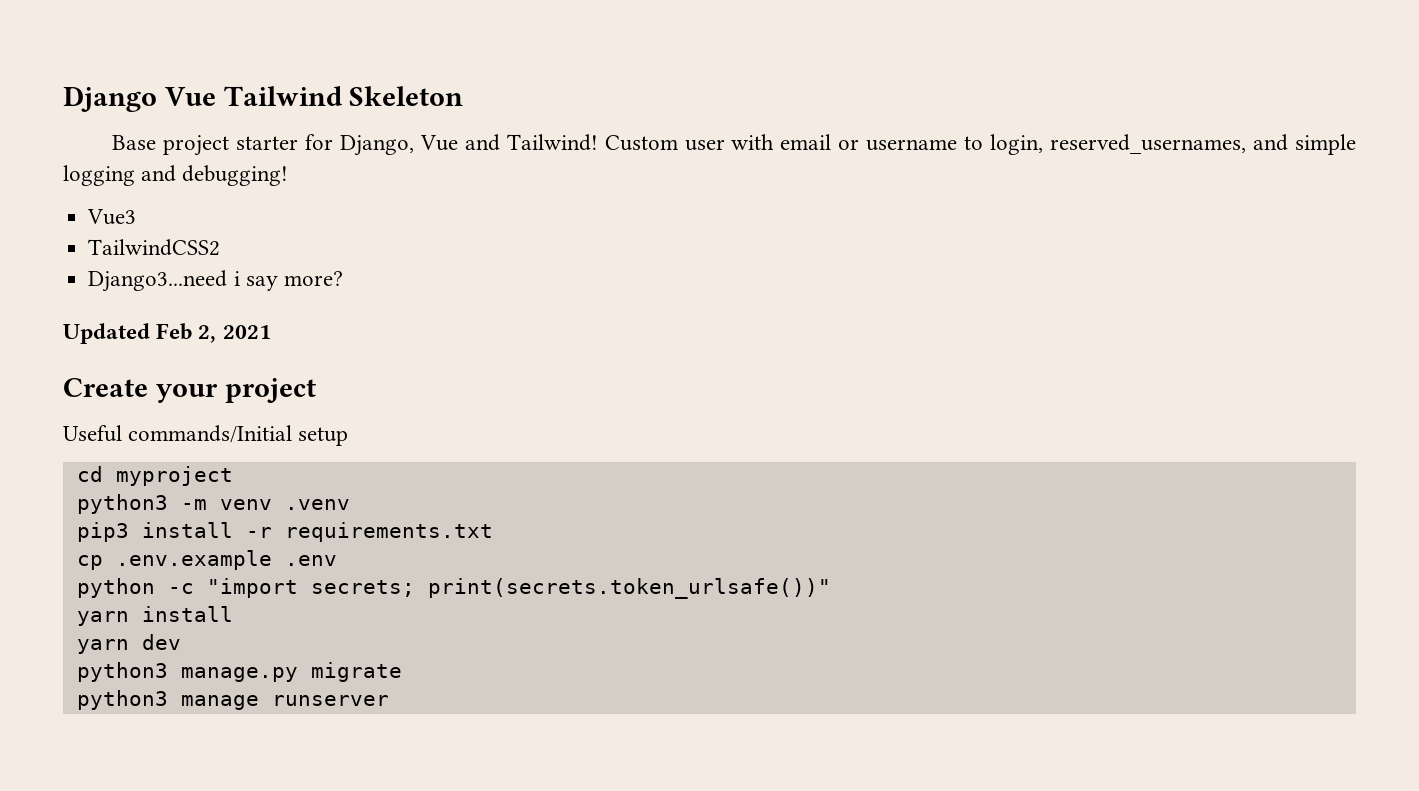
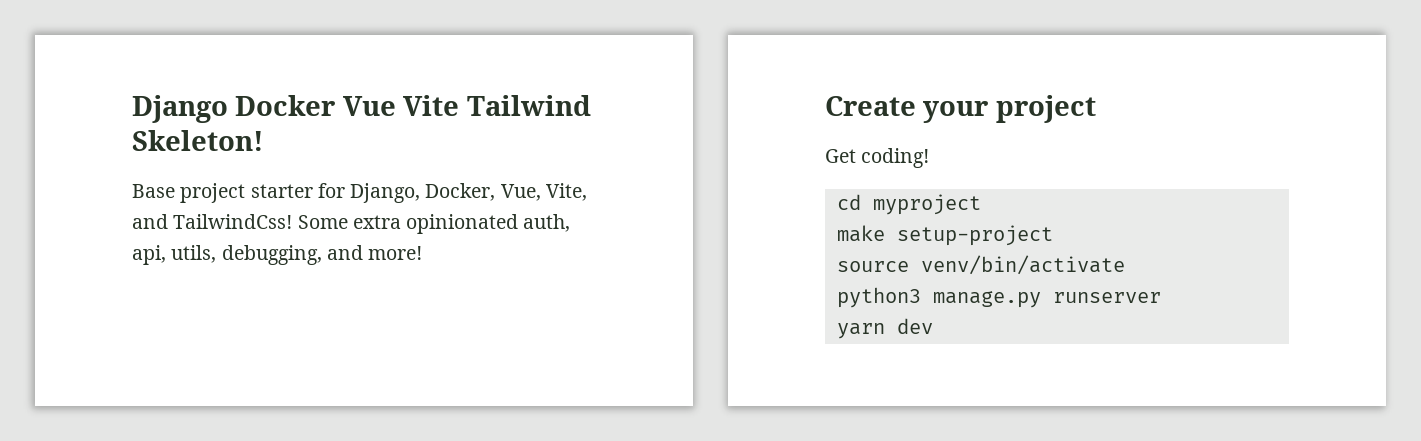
[164,86,464,106] Vue Tailwind Skeleton -> [235,95,591,116] [132,130,264,151] Docker Vue Vite Tailwind Skeleton!
[419,134,1356,155] [63,165,289,186] [87,209,137,225] [88,239,221,256] [88,270,343,292] [63,323,271,344] Vue and Tailwind! Custom user with email or username to login, reserved_usernames, and simple logging and debugging! // Vue3 // TailwindCSS2 // Django3...need i say more? // Updated Feb 2, 2021 -> [425,183,587,201] [132,214,571,234] [132,245,423,265] Docker, Vue, Vite, and TailwindCss! Some extra opinionated auth, api, utils, debugging, and more!
[63,425,349,446] Useful commands/Initial setup -> [825,148,930,168] Get coding!
[76,494,350,514] [76,522,493,542] [76,550,337,570] [76,578,831,599] [76,606,233,626] [76,634,181,654] [76,662,402,682] [76,690,389,710] python3 -m venv .venv // pip3 install -r requirements.txt // cp .env.example .env // python -c "import secrets; print(secrets.token_urlsafe())" // yarn install // yarn dev // python3 manage.py migrate // python3 manage runserver -> [836,225,1053,246] [836,255,1125,275] [836,287,1161,308] [836,318,933,339] make setup-project // source venv/bin/activate // python3 manage.py runserver // yarn dev

